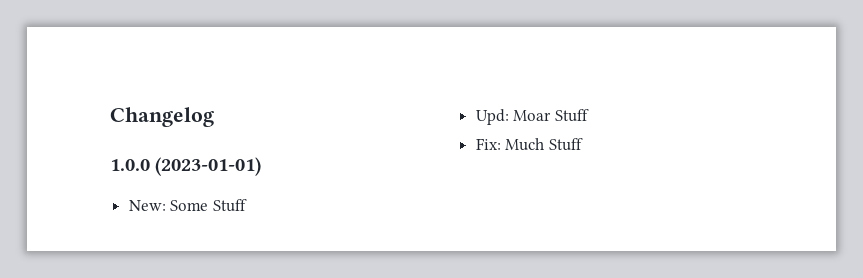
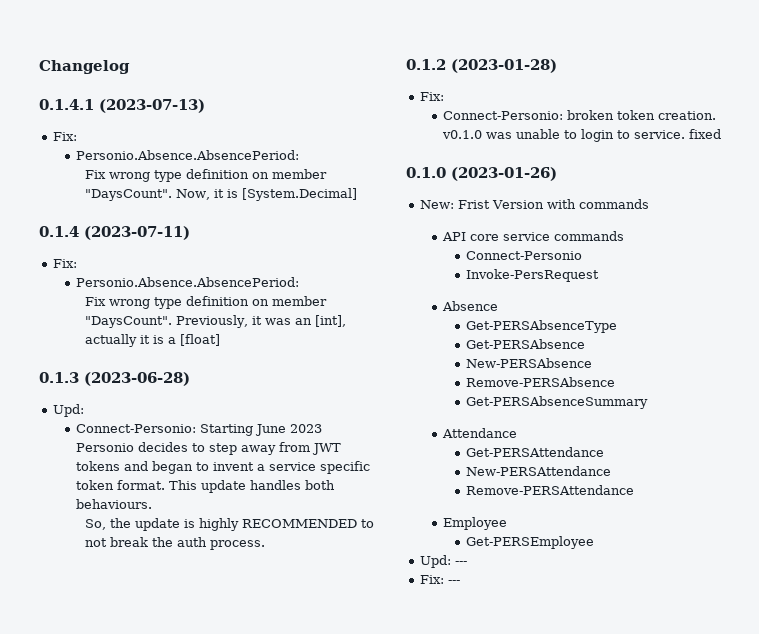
[110,157,262,176] [128,199,247,212] [475,109,589,125] [475,138,583,151] 1.0.0 (2023-01-01) // New: Some Stuff // Upd: Moar Stuff // Fix: Much Stuff -> [39,99,205,113] [53,132,78,141] [76,150,300,160] [84,169,327,182] [84,188,357,201] [39,226,190,240] [53,259,78,268] [76,277,300,287] [84,296,327,309] [84,315,346,328] [84,334,220,347] [39,372,190,386] [53,404,85,417] [76,424,323,436] [76,442,342,455] [76,461,371,474] [76,480,336,493] [76,499,153,509] [84,518,374,531] [84,537,265,550] [406,59,557,73] [420,92,445,101] [443,110,717,120] [442,129,722,142] [406,167,557,181] [420,199,650,209] [442,231,625,241] [466,251,583,260] [466,269,600,282] [442,301,499,311] [466,320,618,333] [466,339,586,349] [466,358,593,368] [466,377,616,387] [466,396,649,409] [442,428,518,438] [466,447,605,457] [466,466,612,476] [466,485,635,495] [443,517,508,530] [466,536,595,549] [420,555,468,568] [420,575,461,584] 0.1.4.1 (2023-07-13) // Fix: // Personio.Absence.AbsencePeriod: // Fix wrong type definition on member "DaysCount". Now, it is [System.Decimal] // 0.1.4 (2023-07-11) // Fix: // Personio.Absence.AbsencePeriod: // Fix wrong type definition on member "DaysCount". Previously, it was an [int], actually it is a [float] // 0.1.3 (2023-06-28) // Upd: // Connect-Personio: Starting June 2023 Personio decides to step away from JWT tokens and began to invent a service specific token format. This update handles both behaviours. // So, the update is highly RECOMMENDED to not break the auth process. // 0.1.2 (2023-01-28) // Fix: // Connect-Personio: broken token creation. v0.1.0 was unable to login to service. fixed // 0.1.0 (2023-01-26) // New: Frist Version with commands // API core service commands // Connect-Personio // Invoke-PersRequest // Absence // Get-PERSAbsenceType // Get-PERSAbsence // New-PERSAbsence // Remove-PERSAbsence // Get-PERSAbsenceSummary // Attendance // Get-PERSAttendance // New-PERSAttendance // Remove-PERSAttendance // Employee // Get-PERSEmployee // Upd: --- // Fix: ---

